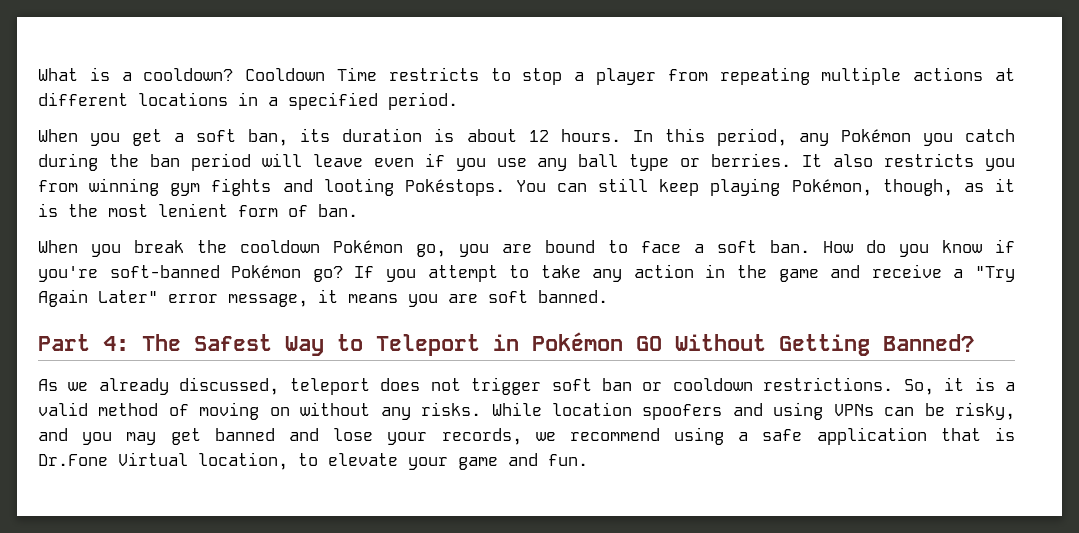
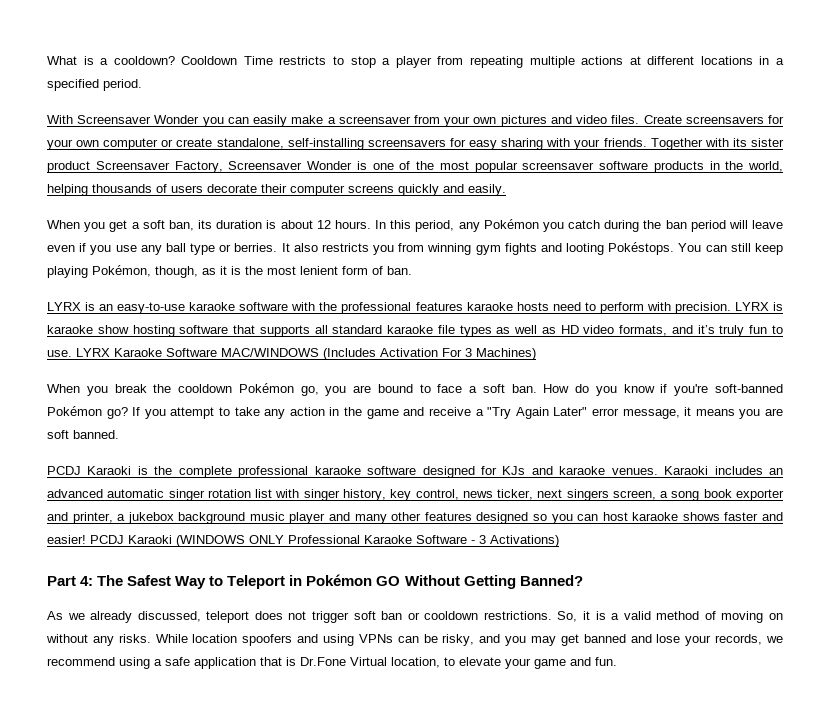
(458, 101) none -> [47,115,784,127] [47,138,785,150] [47,161,783,173] [47,184,506,196] // With Screensaver Wonder you can easily make a screensaver from your own pictures and video files. Create screensavers for your own computer or create standalone, self-installing screensavers for easy sharing with your friends. Together with its sister product Screensaver Factory, Screensaver Wonder is one of the most popular screensaver software products in the world, helping thousands of users decorate their computer screens quickly and easily.
(358, 210) none -> [47,302,783,314] [47,325,784,337] [47,348,536,360] // LYRX is an easy-to-use karaoke software with the professional features karaoke hosts need to perform with precision. LYRX is karaoke show hosting software that supports all standard karaoke file types as well as HD video formats, and it’s truly fun to use. LYRX Karaoke Software MAC/WINDOWS (Includes Activation For 3 Machines)
(608, 296) none -> [47,466,783,478] [47,489,785,501] [47,512,783,524] [47,535,559,547] // PCDJ Karaoki is the complete professional karaoke software designed for KJs and karaoke venues. Karaoki includes an advanced automatic singer rotation list with singer history, key control, news ticker, next singers screen, a song book exporter and printer, a jukebox background music player and many other features designed so you can host karaoke shows faster and easier! PCDJ Karaoki (WINDOWS ONLY Professional Karaoke Software - 3 Activations)

